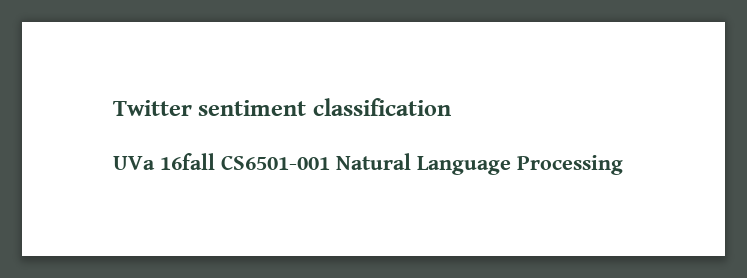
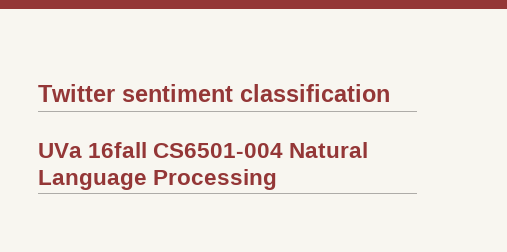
[221,155,330,170] CS6501-001 -> [153,143,284,158] CS6501-004

